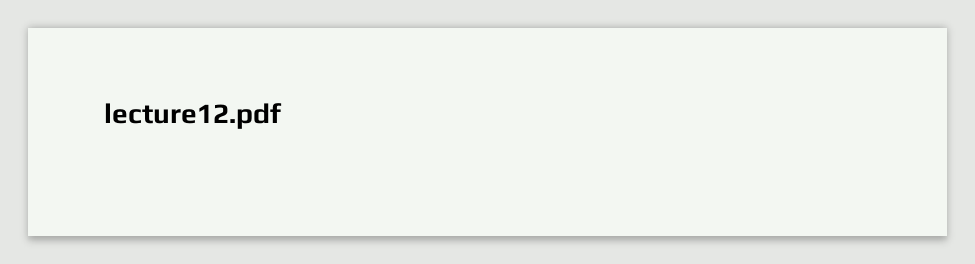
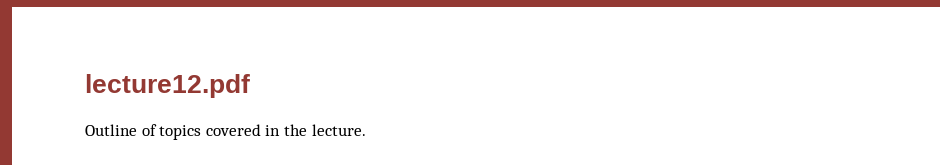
(282, 116) none -> [85,124,366,140] // Outline of topics covered in the lecture.

